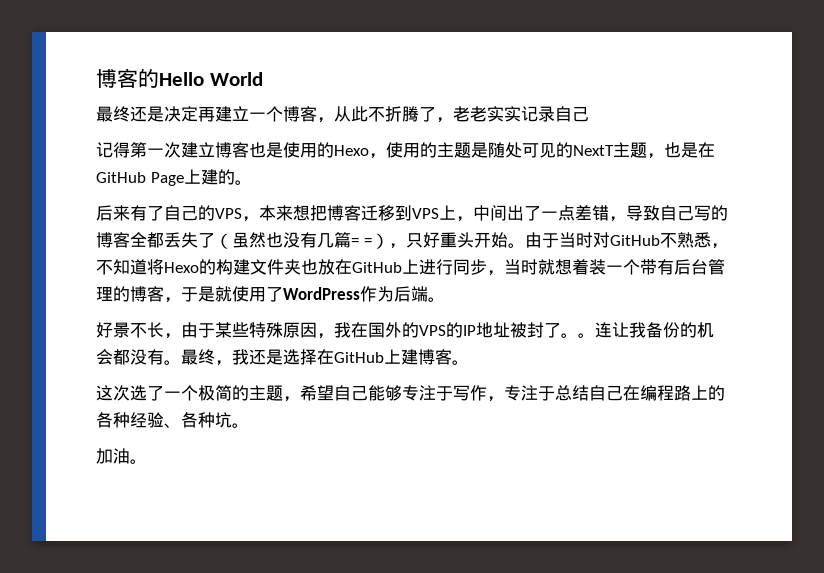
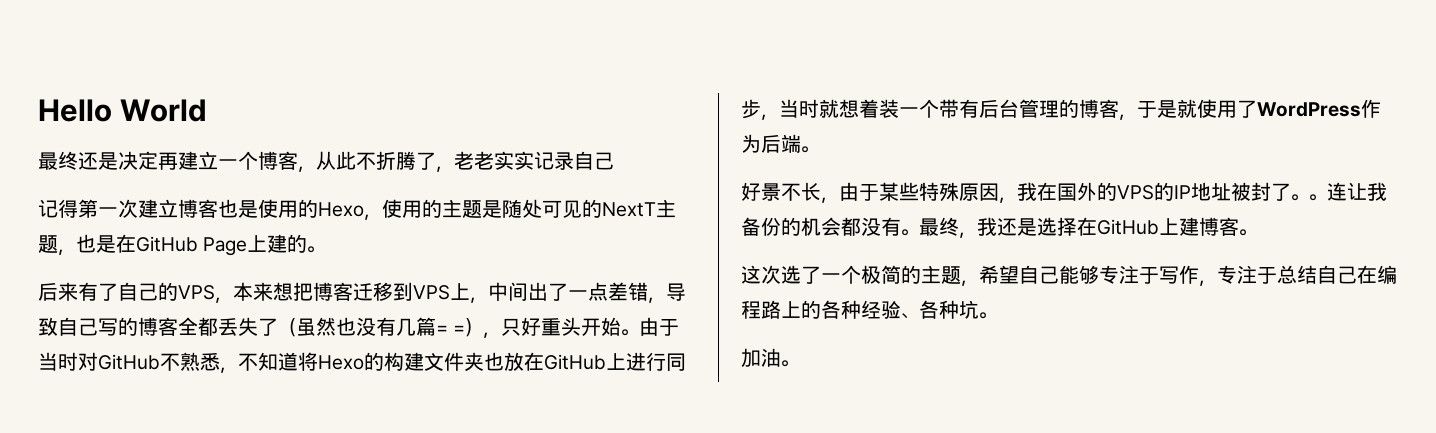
[96,68,159,88] 博客的 -> (38, 110) none

